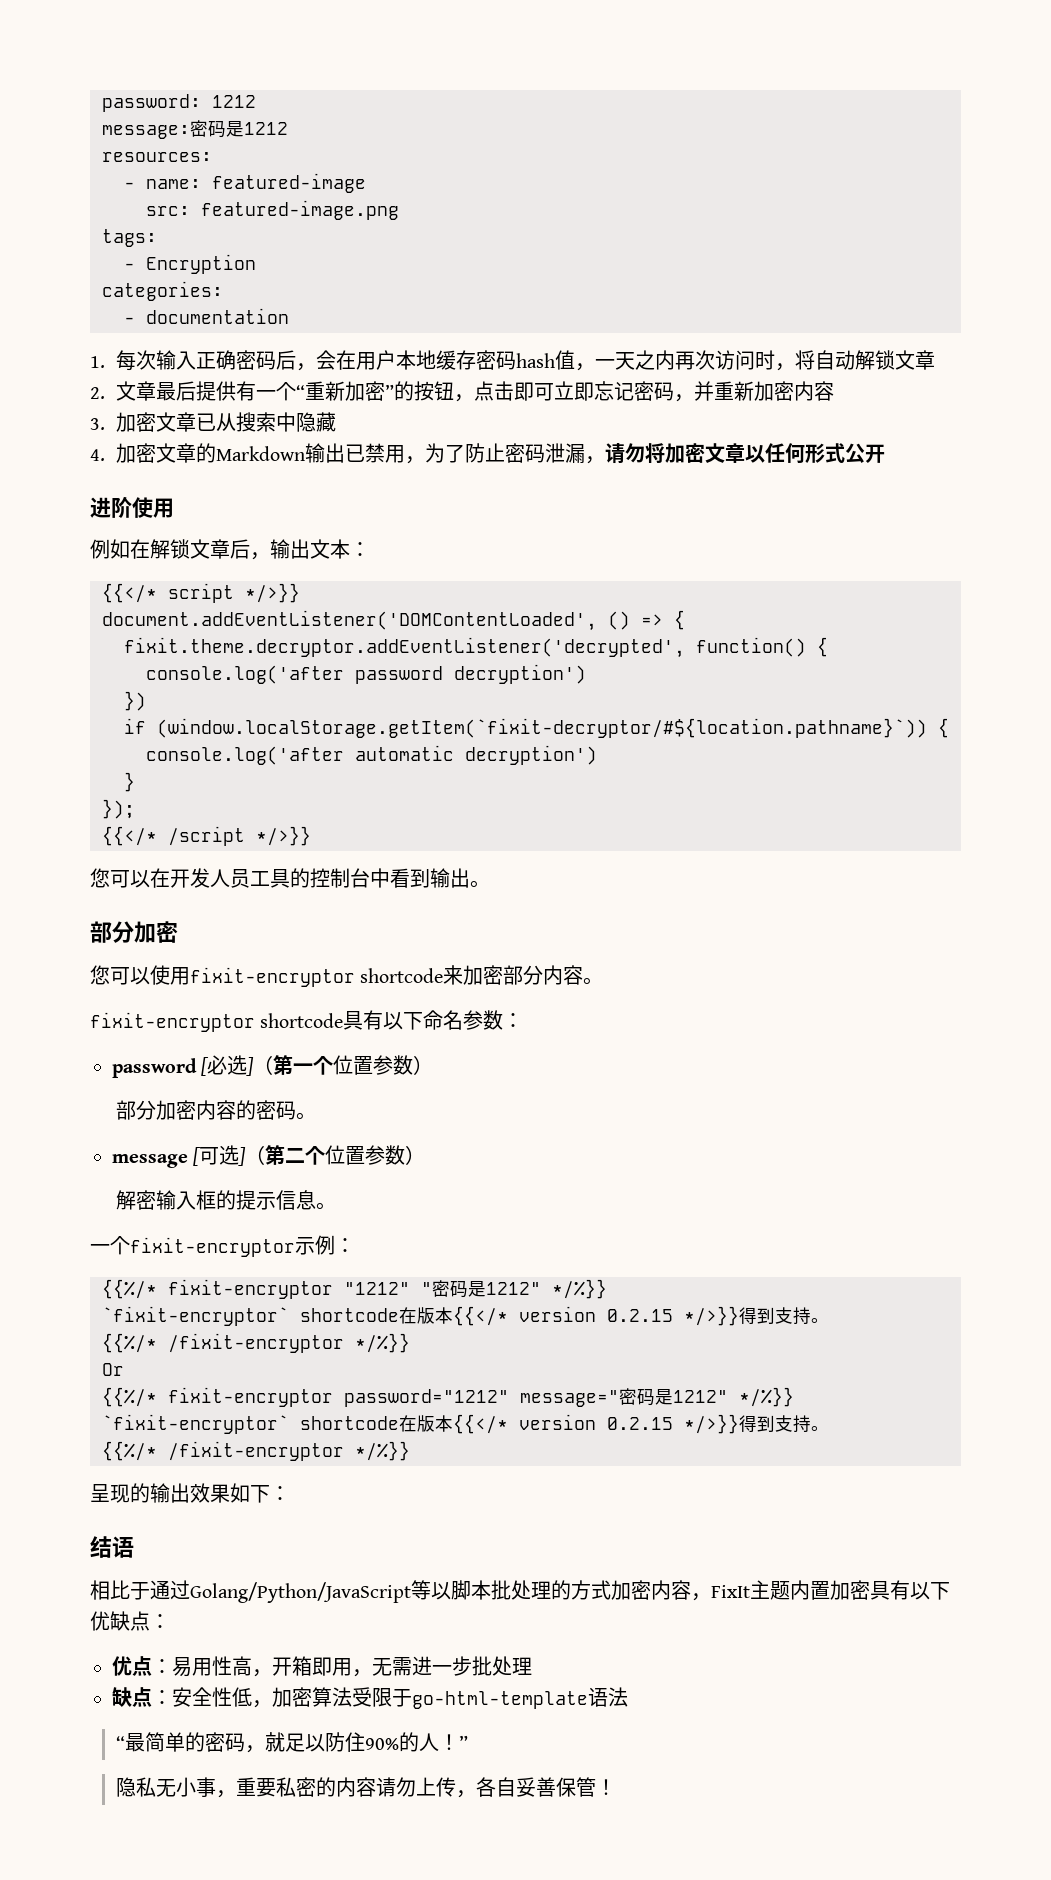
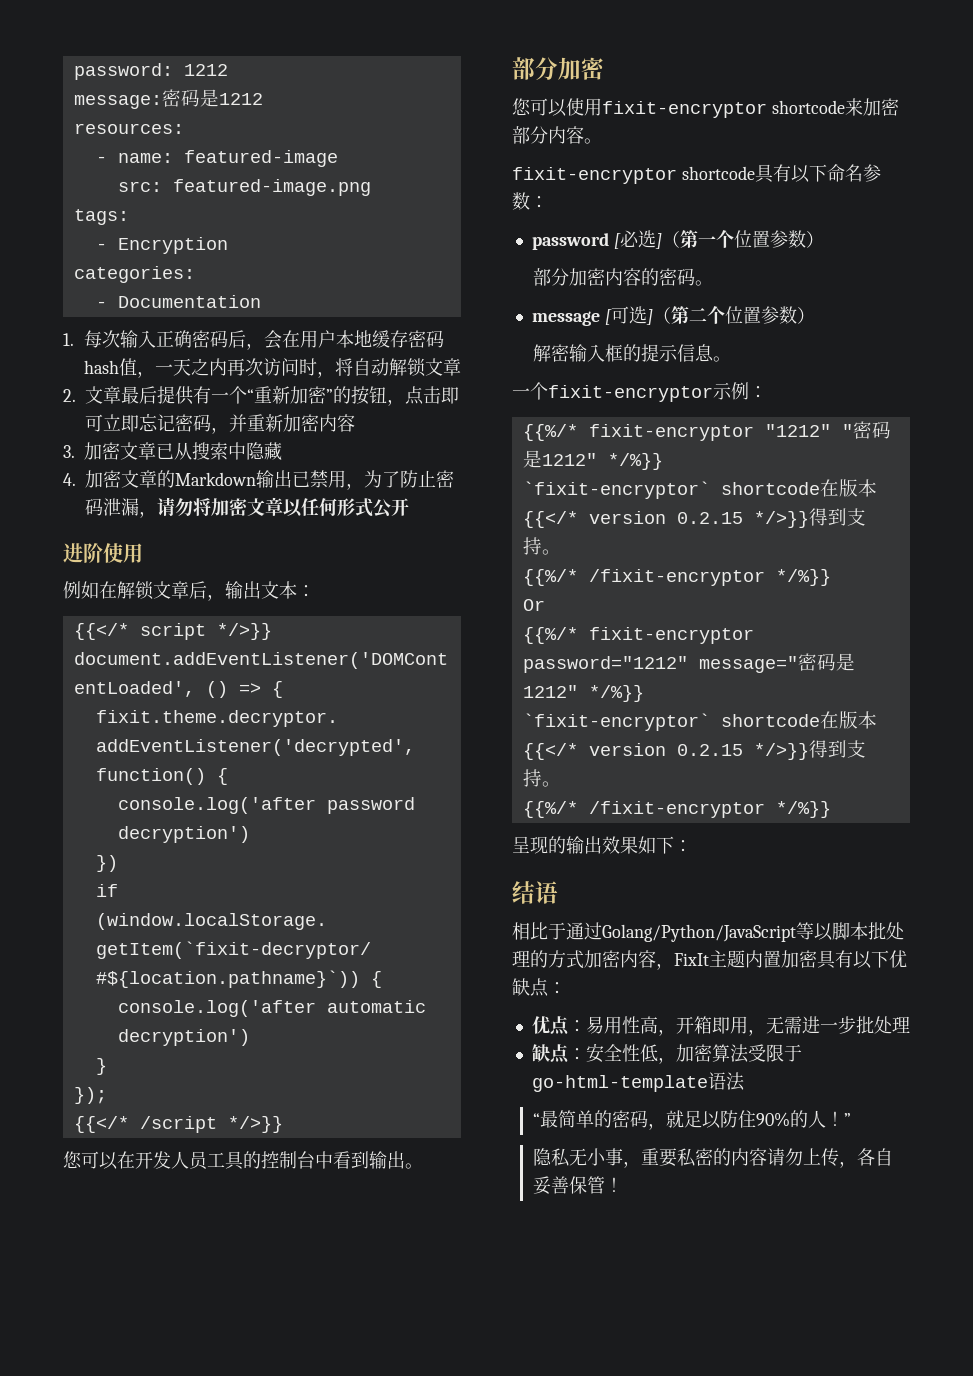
[146,308,289,324] documentation -> [117,295,261,308] Documentation

